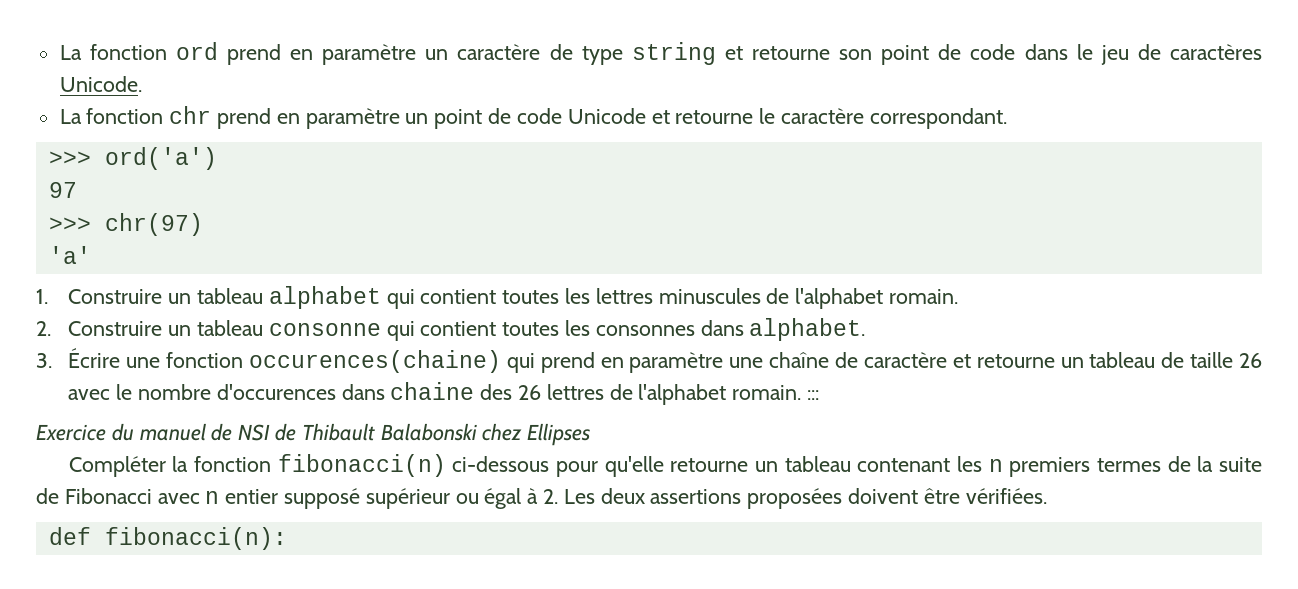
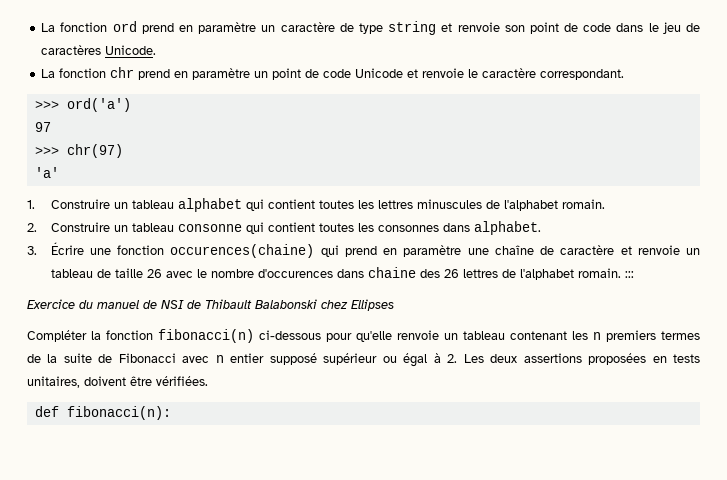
[751,46,830,60] retourne -> [457,22,500,32] renvoie
[675,110,754,124] retourne -> [422,68,465,78] renvoie
[976,354,1055,368] retourne -> [637,245,680,255] renvoie
[670,458,749,472] retourne -> [397,330,439,340] renvoie
(843, 498) none -> [652,354,701,363] [27,376,80,388] en tests unitaires,

